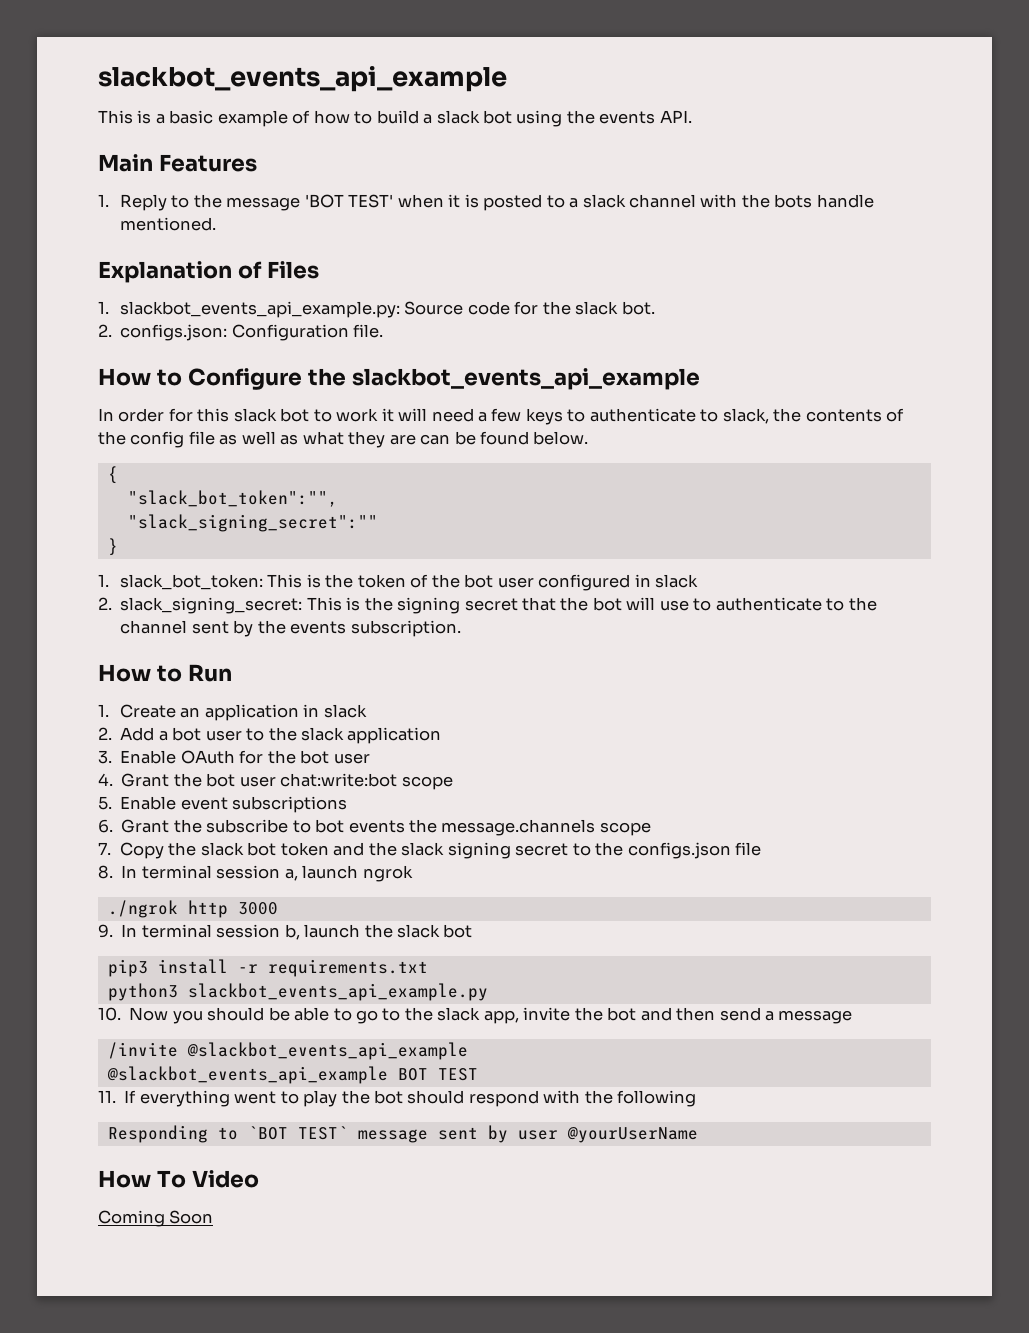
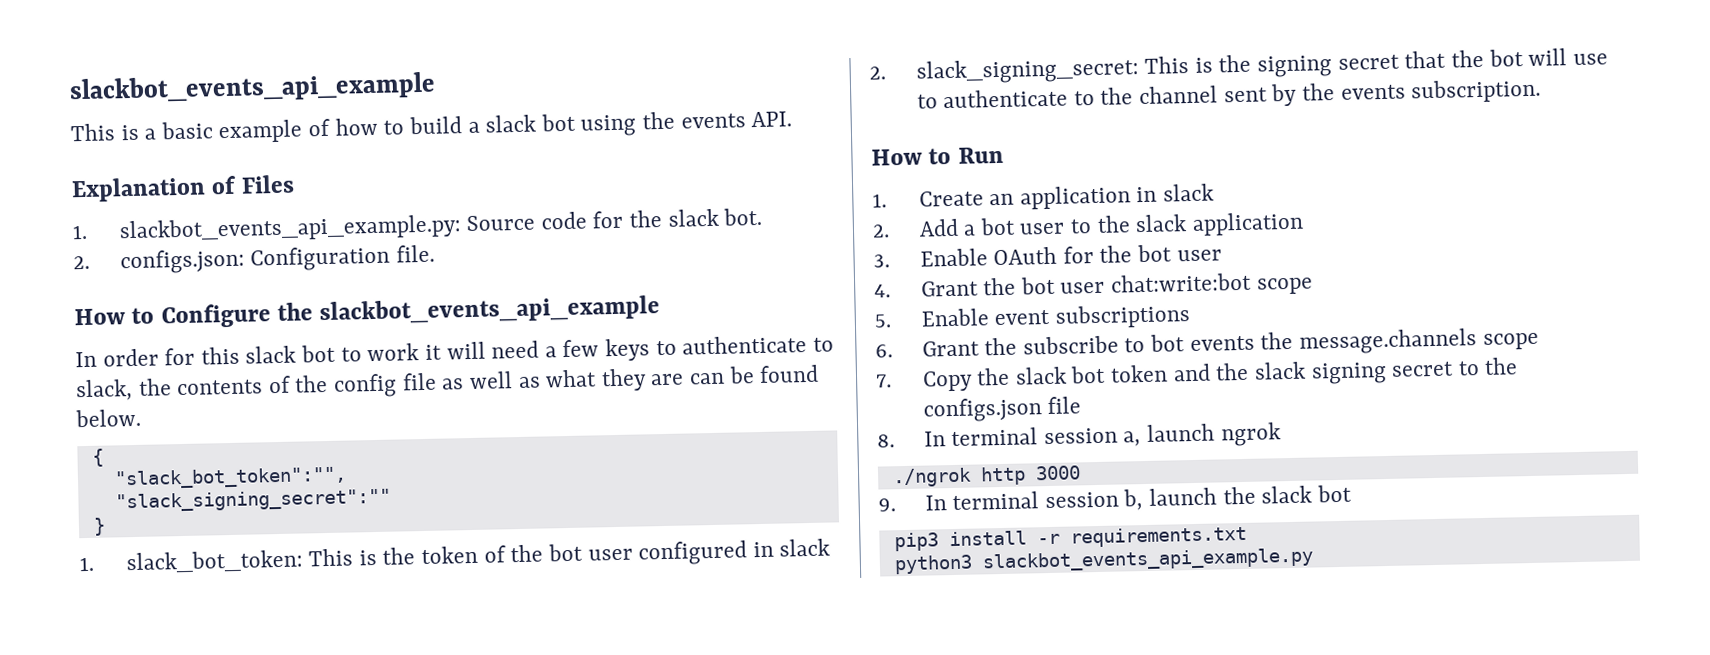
[98,154,257,172] [98,194,874,211] [120,217,217,231] // Main Features // 1. Reply to the message 'BOT TEST' when it is posted to a slack channel with the bots handle mentioned. -> (793, 119) none
[98,1007,853,1024] [107,1042,468,1060] [106,1066,478,1084] [98,1090,697,1107] [107,1125,698,1143] [98,1170,259,1188] [98,1210,214,1227] // 10. Now you should be able to go to the slack app, invite the bot and then send a message // /invite @slackbot_events_api_example // @slackbot_events_api_example BOT TEST // 11. If everything went to play the bot should respond with the following // Responding to `BOT TEST` message sent by user @yourUserName // How To Video // Coming Soon -> (1314, 560) none

